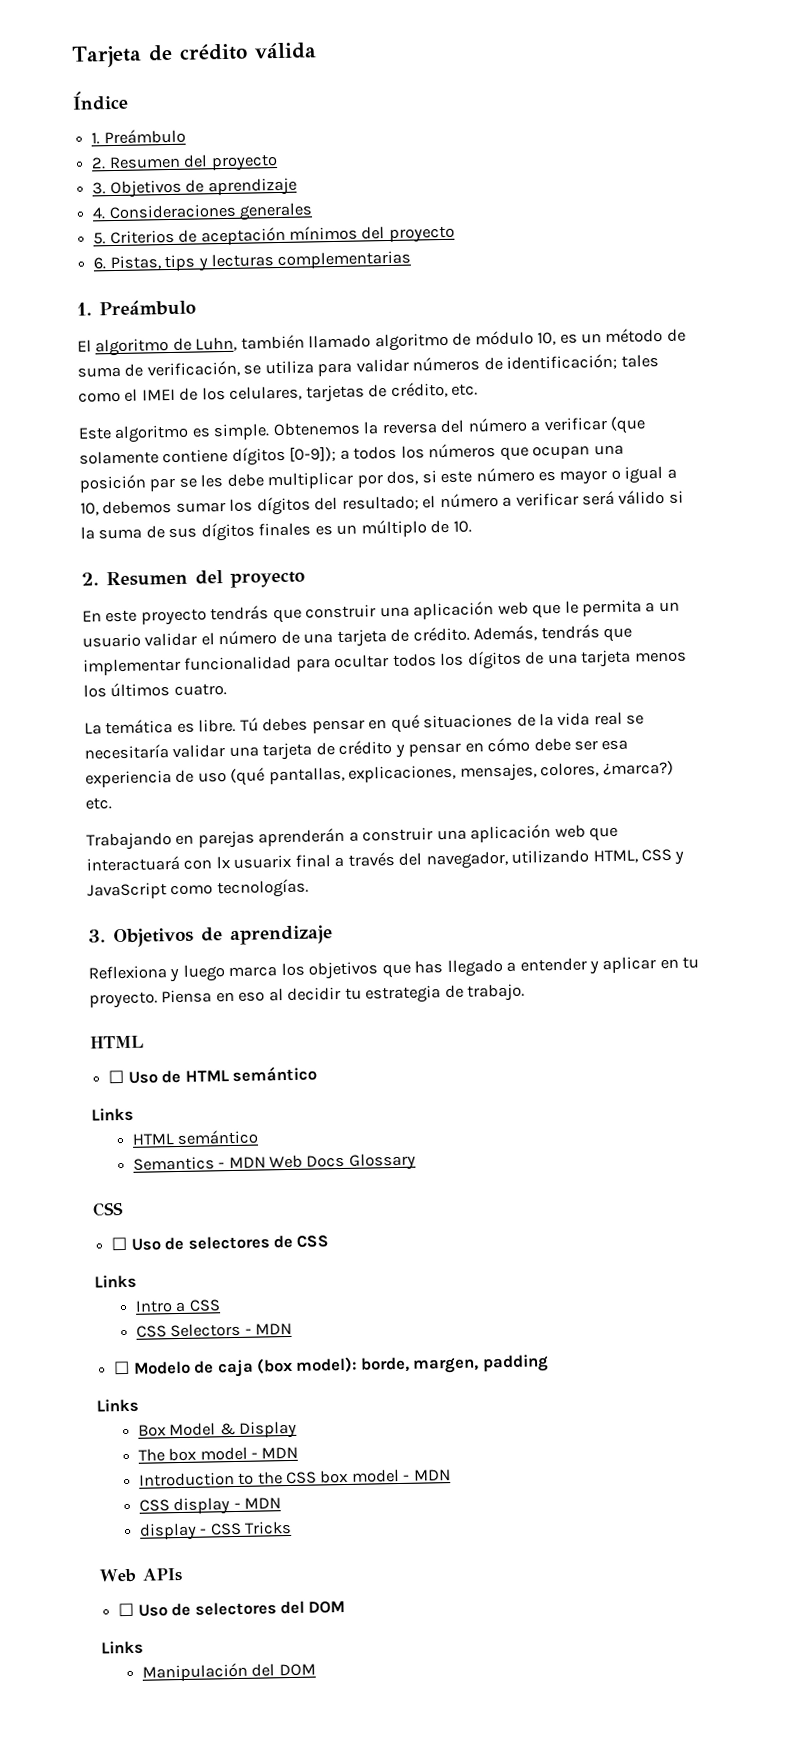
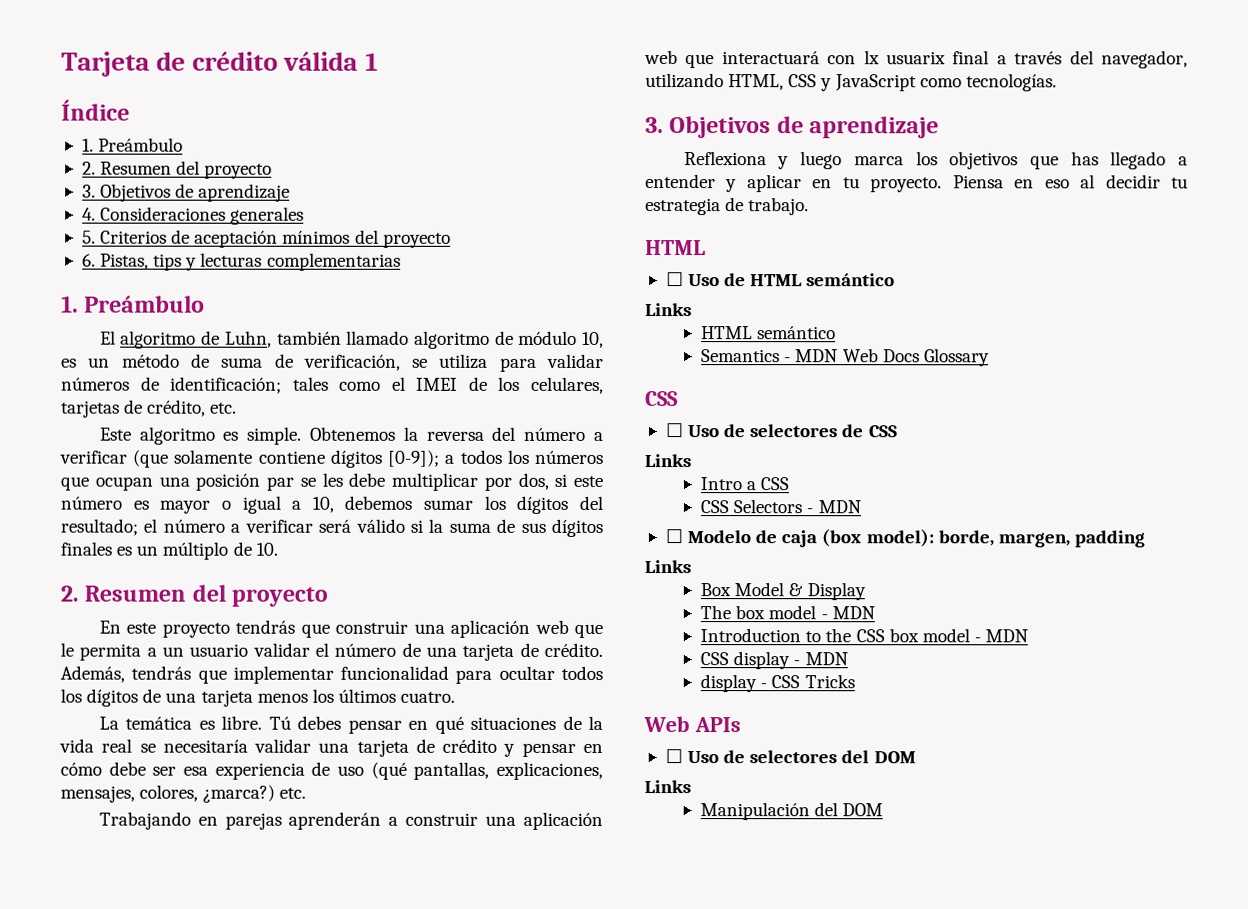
(317, 51) none -> [364,52,378,71] 1

